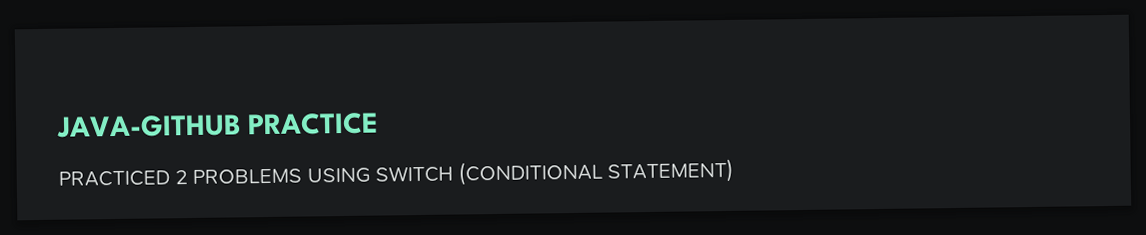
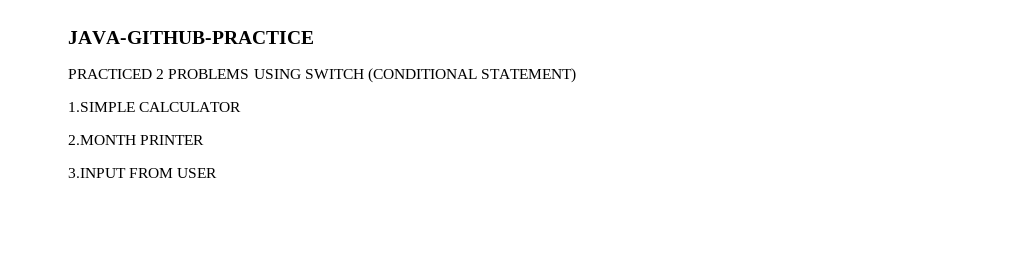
[56,112,379,138] JAVA-GITHUB PRACTICE -> [68,31,314,44] JAVA-GITHUB-PRACTICE
(735, 171) none -> [68,102,242,112] [68,135,205,145] [68,168,218,178] // 1.SIMPLE CALCULATOR // 2.MONTH PRINTER // 3.INPUT FROM USER

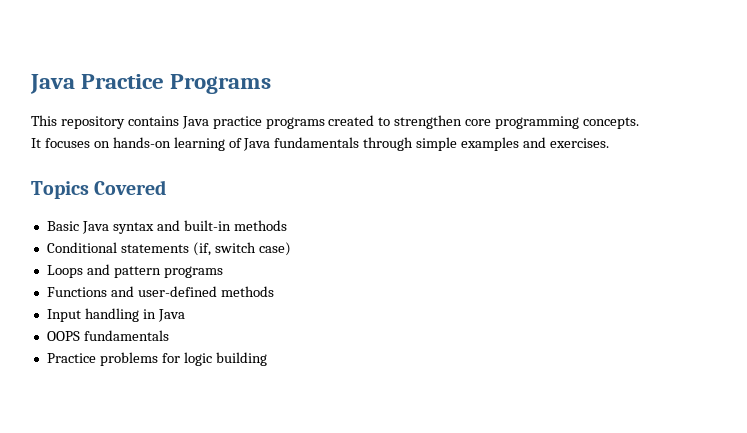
[68,31,314,44] [68,68,577,83] [68,102,242,112] [68,135,205,145] [68,168,218,178] JAVA-GITHUB-PRACTICE // PRACTICED 2 PROBLEMS USING SWITCH (CONDITIONAL STATEMENT) // 1.SIMPLE CALCULATOR // 2.MONTH PRINTER // 3.INPUT FROM USER -> [30,74,272,94] [31,115,640,129] [31,137,609,151] [31,180,167,199] [46,220,287,234] [46,242,291,256] [46,264,223,278] [46,286,274,297] [46,308,185,322] [46,330,169,341] [46,352,267,366] Java Practice Programs // This repository contains Java practice programs created to strengthen core programming concepts. // It focuses on hands-on learning of Java fundamentals through simple examples and exercises. // Topics Covered // Basic Java syntax and built-in methods // Conditional statements (if, switch case) // Loops and pattern programs // Functions and user-defined methods // Input handling in Java // OOPS fundamentals // Practice problems for logic building

